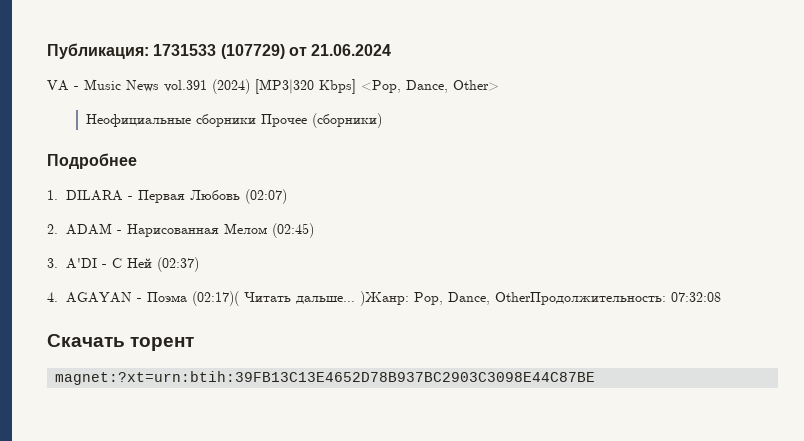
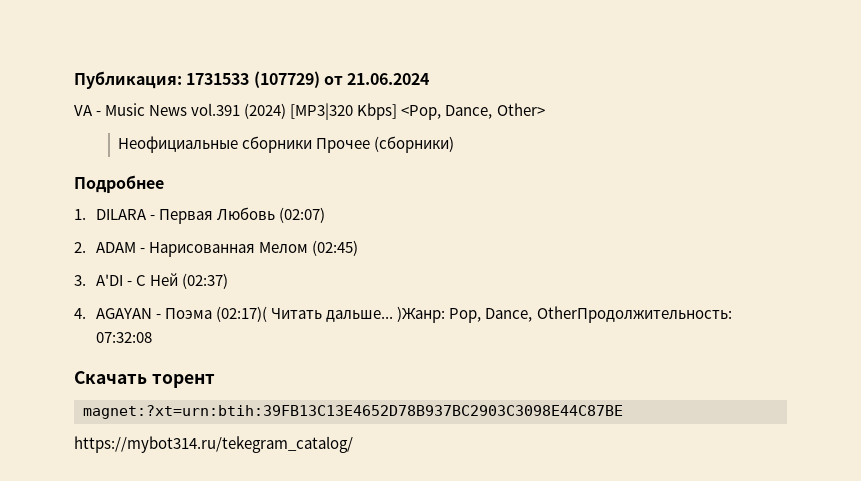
(596, 378) none -> [74,436,353,453] // https://mybot314.ru/tekegram_catalog/

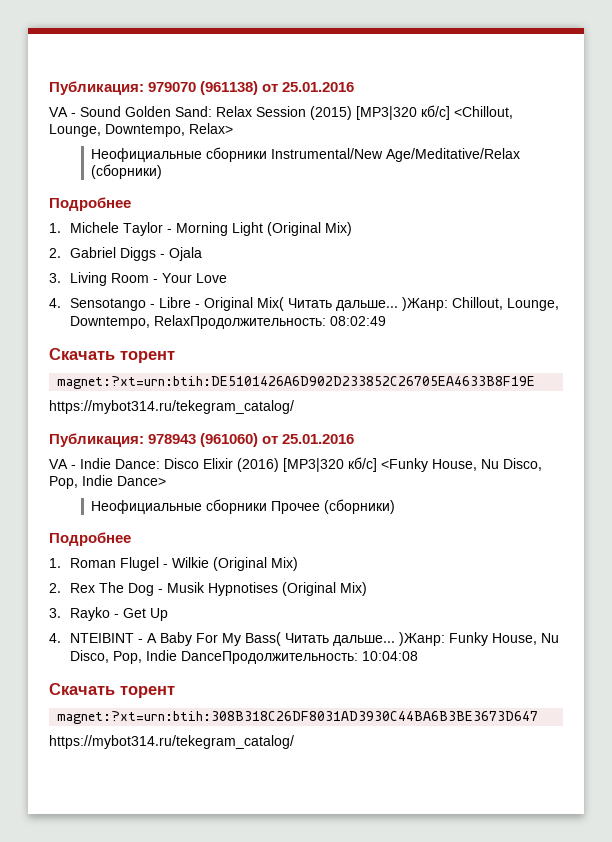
[74,71,430,89] [74,103,545,120] Публикация: 1731533 (107729) от 21.06.2024 // VA - Music News vol.391 (2024) [MP3|320 Kbps] <Pop, Dance, Other> -> [49,81,355,95] [49,105,513,120] [49,123,233,137] [91,147,521,162] [91,164,163,179] [49,197,131,211] [49,222,353,236] [49,247,203,261] [49,272,228,286] [49,297,560,311] [70,315,387,329] [49,348,175,363] [57,376,536,389] [49,400,294,414] [49,433,355,447] [49,457,542,472] [49,475,166,489] Публикация: 979070 (961138) от 25.01.2016 // VA - Sound Golden Sand: Relax Session (2015) [MP3|320 кб/с] <Chillout, Lounge, Downtempo, Relax> // Неофициальные сборники Instrumental/New Age/Meditative/Relax (сборники) // Подробнее // 1. Michele Taylor - Morning Light (Original Mix) // 2. Gabriel Diggs - Ojala // 3. Living Room - Your Love // 4. Sensotango - Libre - Original Mix( Читать дальше... )Жанр: Chillout, Lounge, Downtempo, RelaxПродолжительность: 08:02:49 // Скачать торент // magnet:?xt=urn:btih:DE5101426A6D902D233852C26705EA4633B8F19E // https://mybot314.ru/tekegram_catalog/ // Публикация: 978943 (961060) от 25.01.2016 // VA - Indie Dance: Disco Elixir (2016) [MP3|320 кб/с] <Funky House, Nu Disco, Pop, Indie Dance>
[96,207,326,224] [74,240,359,257] [74,273,229,289] [74,306,732,323] [96,332,153,343] [74,371,215,388] [83,405,623,419] DILARA - Первая Любовь (02:07) // 2. ADAM - Нарисованная Мелом (02:45) // 3. A'DI - С Ней (02:37) // 4. AGAYAN - Поэма (02:17)( Читать дальше... )Жанр: Pop, Dance, OtherПродолжительность: 07:32:08 // Скачать торент // magnet:?xt=urn:btih:39FB13C13E4652D78B937BC2903C3098E44C87BE -> [70,557,299,571] [49,582,368,596] [49,607,169,621] [49,632,560,646] [70,650,419,664] [49,683,175,698] [57,711,539,724] Roman Flugel - Wilkie (Original Mix) // 2. Rex The Dog - Musik Hypnotises (Original Mix) // 3. Rayko - Get Up // 4. NTEIBINT - A Baby For My Bass( Читать дальше... )Жанр: Funky House, Nu Disco, Pop, Indie DanceПродолжительность: 10:04:08 // Скачать торент // magnet:?xt=urn:btih:308B318C26DF8031AD3930C44BA6B3BE3673D647

